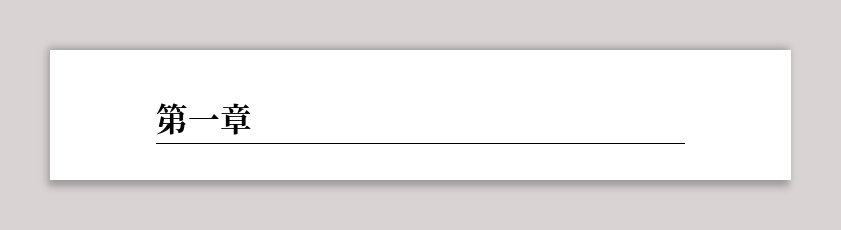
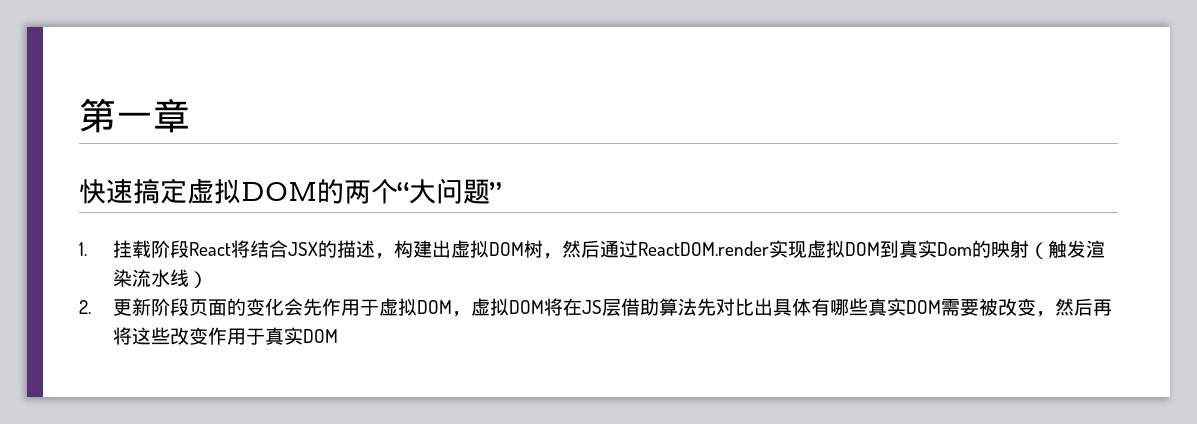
(252, 119) none -> [79,178,501,204] [79,240,1105,259] [112,269,208,288] [79,298,1112,317] [112,327,338,345] // 快速搞定虚拟DOM的两个“大问题” // 1.挂载阶段React将结合JSX的描述，构建出虚拟DOM树，然后通过ReactDOM.render实现虚拟DOM到真实Dom的映射（触发渲染流水线） // 2.更新阶段页面的变化会先作用于虚拟DOM，虚拟DOM将在JS层借助算法先对比出具体有哪些真实DOM需要被改变，然后再将这些改变作用于真实DOM

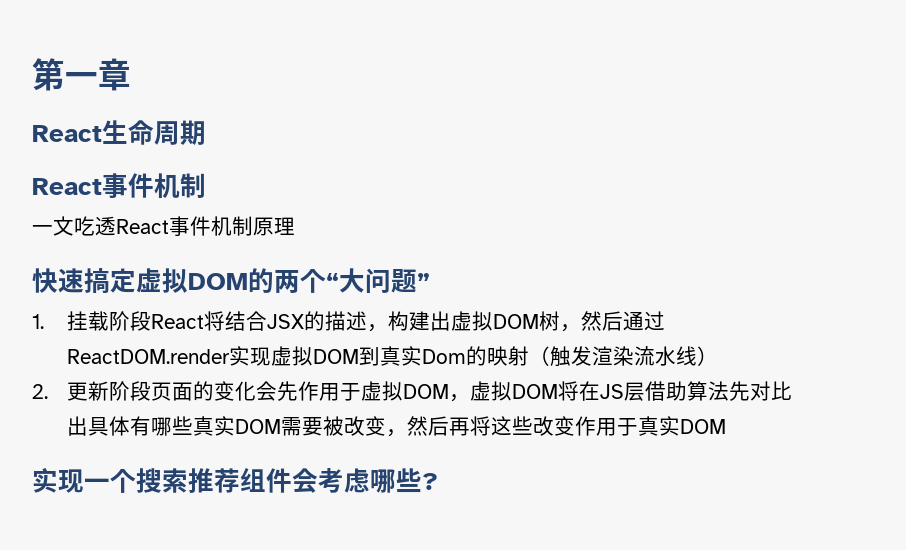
(190, 115) none -> [32,120,206,145] [32,173,206,198] [32,216,295,236] // React生命周期 // React事件机制 // 一文吃透React事件机制原理
(338, 336) none -> [32,468,438,493] // 实现一个搜索推荐组件会考虑哪些?

